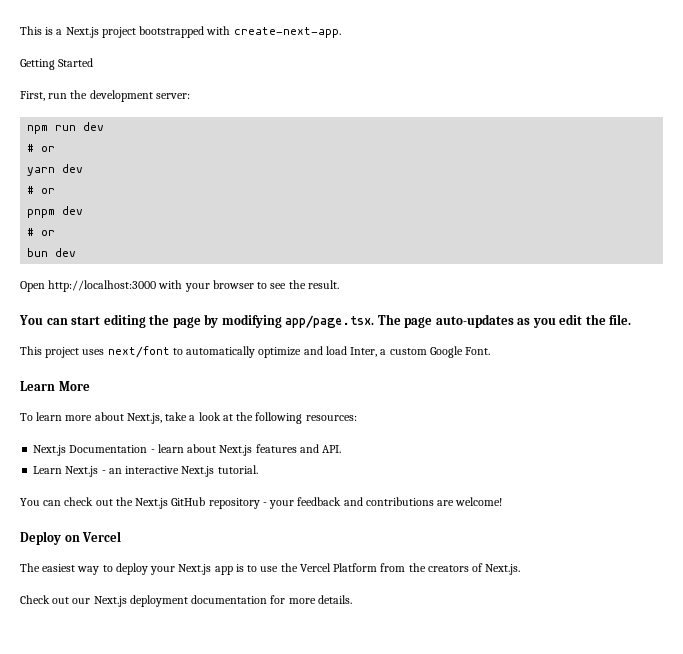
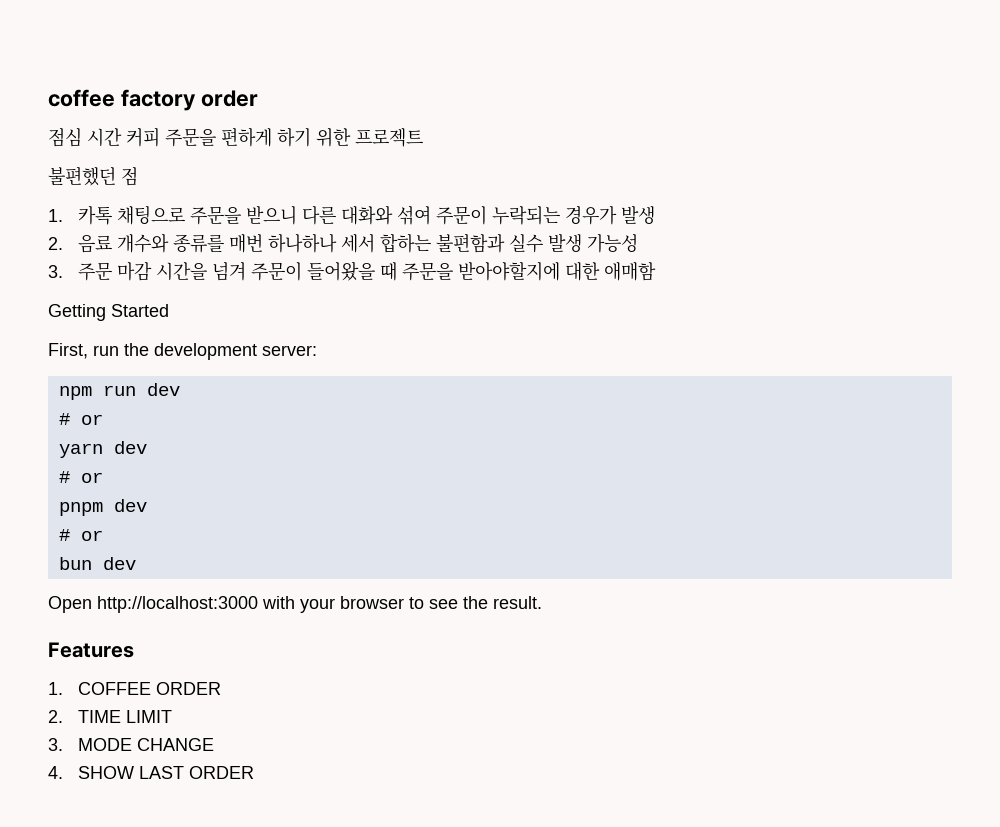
[20,26,341,38] This is a Next.js project bootstrapped with create-next-app. -> [48,89,258,111] [48,127,423,147] [48,166,138,186] [48,205,655,225] [48,233,638,253] [48,261,656,281] coffee factory order // 점심 시간 커피 주문을 편하게 하기 위한 프로젝트 // 불편했던 점 // 1. 카톡 채팅으로 주문을 받으니 다른 대화와 섞여 주문이 누락되는 경우가 발생 // 2. 음료 개수와 종류를 매번 하나하나 세서 합하는 불편함과 실수 발생 가능성 // 3. 주문 마감 시간을 넘겨 주문이 들어왔을 때 주문을 받아야할지에 대한 애매함
[19,314,632,328] [20,346,491,358] [20,381,90,391] [20,412,357,424] [33,444,342,456] [33,465,258,477] [20,497,503,509] [20,531,122,545] [20,563,521,575] [20,595,352,607] You can start editing the page by modifying app/page.tsx. The page auto-updates as you edit the file. // This project uses next/font to automatically optimize and load Inter, a custom Google Font. // Learn More // To learn more about Next.js, take a look at the following resources: // Next.js Documentation - learn about Next.js features and API. // Learn Next.js - an interactive Next.js tutorial. // You can check out the Next.js GitHub repository - your feedback and contributions are welcome! // Deploy on Vercel // The easiest way to deploy your Next.js app is to use the Vercel Platform from the creators of Next.js. // Check out our Next.js deployment documentation for more details. -> [48,642,134,658] [48,682,221,695] [48,710,172,723] [48,738,214,751] [48,766,254,779] Features // 1. COFFEE ORDER // 2. TIME LIMIT // 3. MODE CHANGE // 4. SHOW LAST ORDER

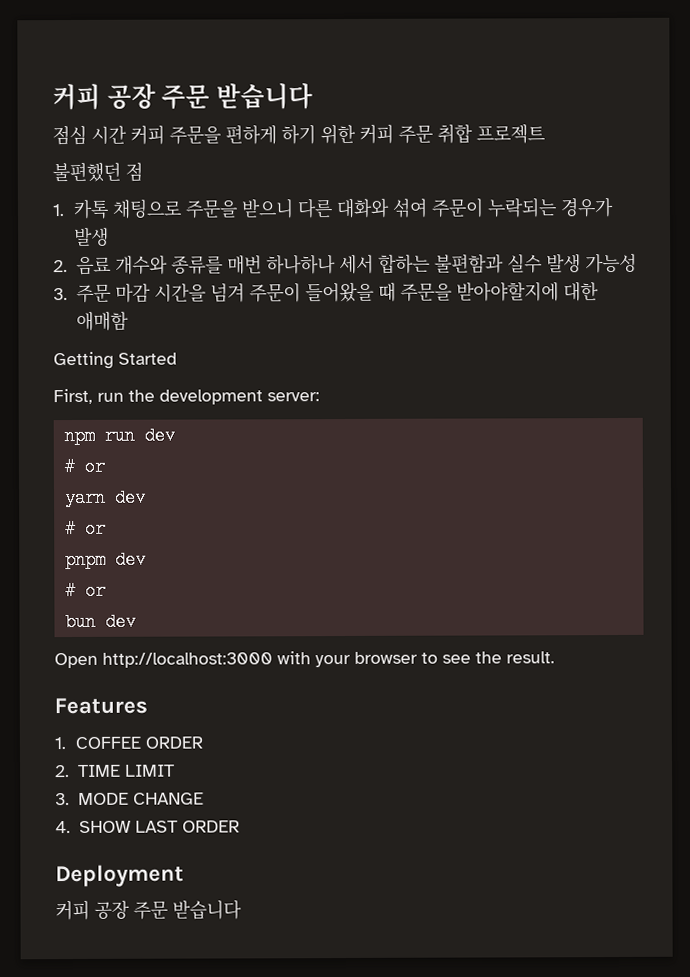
[48,89,258,111] coffee factory order -> [52,83,313,111] 커피 공장 주문 받습니다
(351, 137) none -> [359,123,473,144] 커피 주문 취합
(254, 772) none -> [55,864,184,888] [55,899,242,921] // Deployment // 커피 공장 주문 받습니다

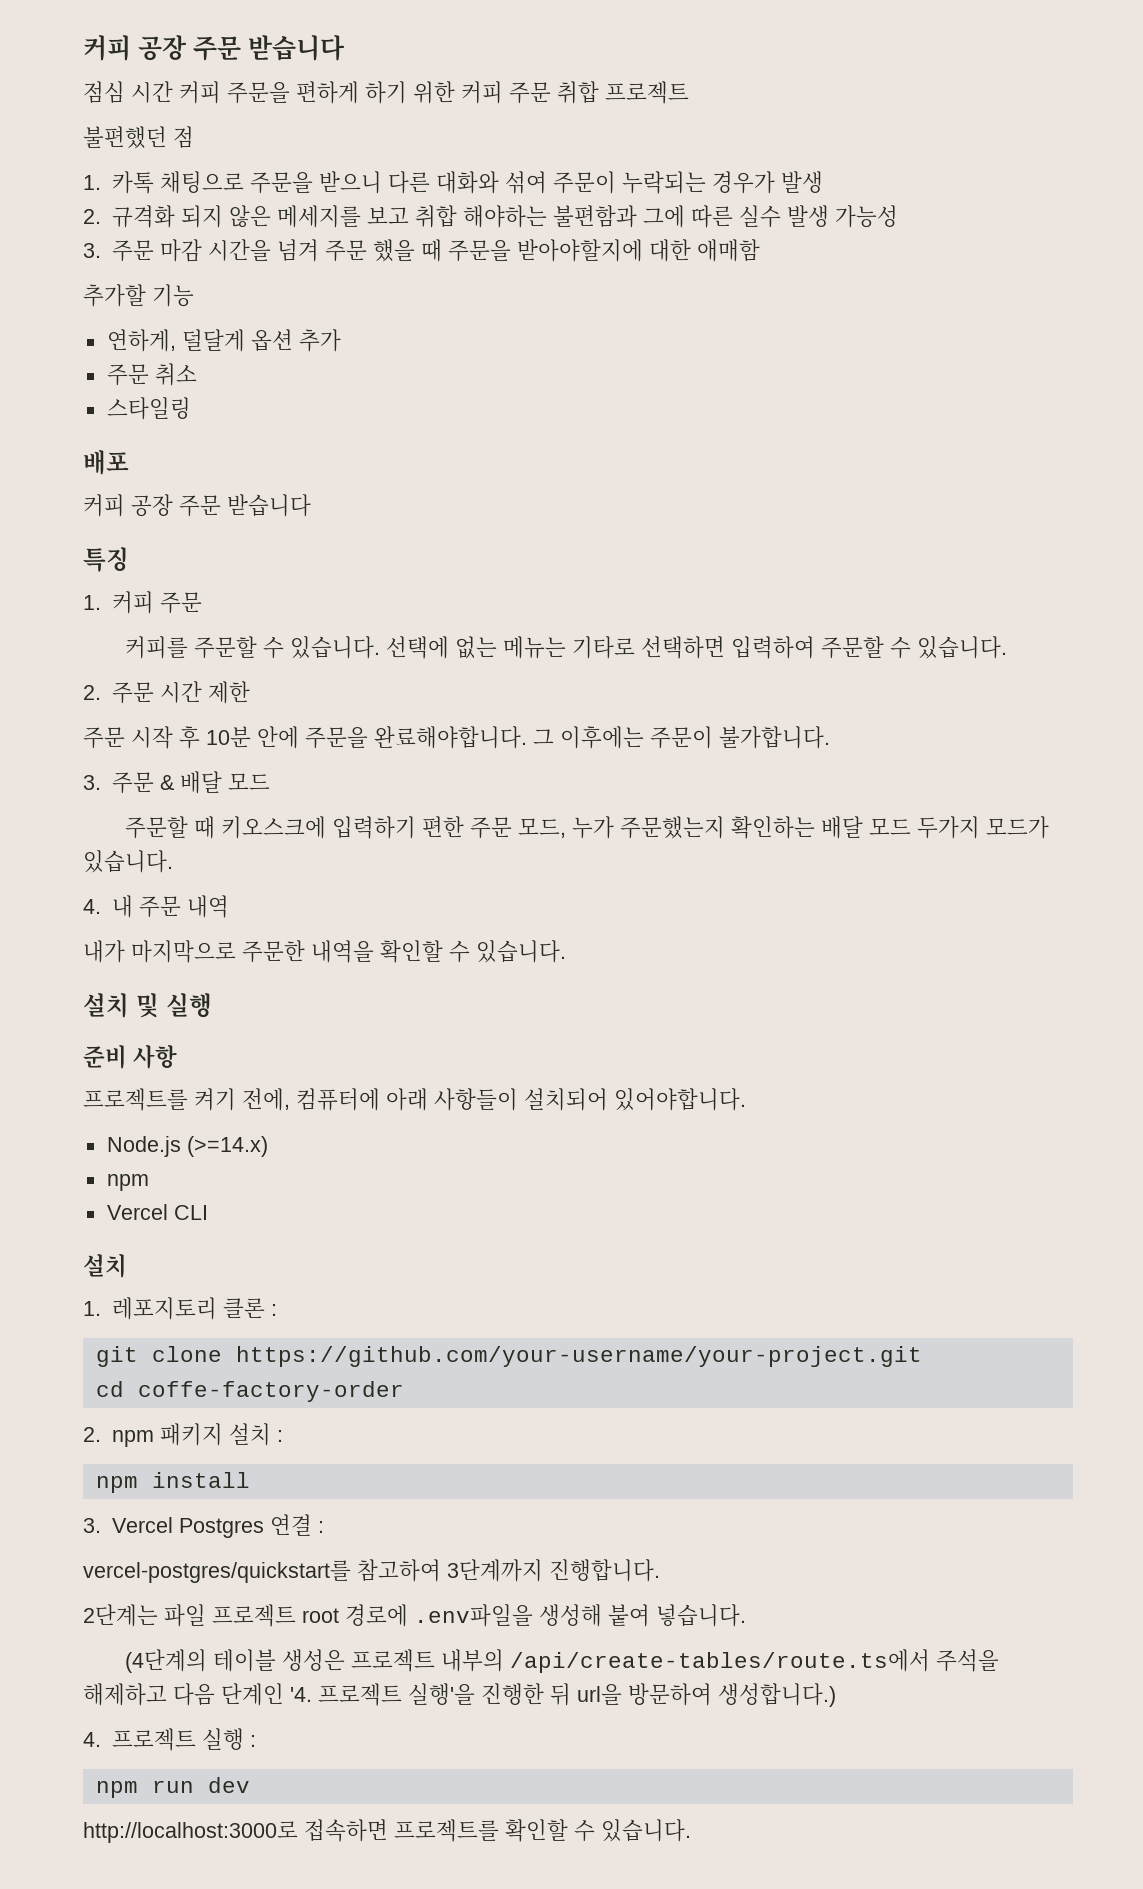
[76,253,504,275] 음료 개수와 종류를 매번 하나하나 세서 합하는 불편함과 -> [111,205,733,228] 규격화 되지 않은 메세지를 보고 취합 해야하는 불편함과 그에 따른
[249,281,374,303] 주문이 들어왔을 -> [324,239,415,262] 주문 했을
[53,351,177,370] [53,388,320,405] [63,426,175,446] [63,457,105,477] [64,488,146,508] [64,519,106,539] [64,550,146,570] [64,581,106,601] [64,612,136,632] [54,651,555,669] [54,697,148,715] [54,736,203,750] [55,764,175,778] [55,792,204,806] [55,820,240,834] [55,864,184,888] [55,899,242,921] Getting Started // First, run the development server: // npm run dev // # or // yarn dev // # or // pnpm dev // # or // bun dev // Open http://localhost:3000 with your browser to see the result. // Features // 1. COFFEE ORDER // 2. TIME LIMIT // 3. MODE CHANGE // 4. SHOW LAST ORDER // Deployment // 커피 공장 주문 받습니다 -> [83,284,194,307] [106,329,341,352] [106,363,197,386] [106,397,191,420] [83,450,129,475] [83,494,311,517] [83,547,129,572] [83,591,202,614] [125,636,1008,659] [83,681,250,704] [83,726,830,749] [83,771,270,794] [125,816,1050,839] [83,850,173,873] [83,895,229,918] [83,940,566,963] [83,993,212,1018] [83,1045,178,1069] [83,1088,746,1111] [106,1136,268,1157] [106,1174,149,1191] [106,1204,208,1220] [83,1254,127,1278] [83,1297,277,1320] [95,1346,922,1367] [95,1381,404,1402] [83,1423,283,1447] [95,1472,250,1493] [83,1514,324,1538] [83,1559,660,1583] [83,1604,746,1627] [125,1649,1000,1673] [83,1683,836,1707] [83,1728,256,1751] [95,1777,250,1798] [83,1819,691,1843] 추가할 기능 // 연하게, 덜달게 옵션 추가 // 주문 취소 // 스타일링 // 배포 // 커피 공장 주문 받습니다 // 특징 // 1. 커피 주문 // 커피를 주문할 수 있습니다. 선택에 없는 메뉴는 기타로 선택하면 입력하여 주문할 수 있습니다. // 2. 주문 시간 제한 // 주문 시작 후 10분 안에 주문을 완료해야합니다. 그 이후에는 주문이 불가합니다. // 3. 주문 & 배달 모드 // 주문할 때 키오스크에 입력하기 편한 주문 모드, 누가 주문했는지 확인하는 배달 모드 두가지 모드가 있습니다. // 4. 내 주문 내역 // 내가 마지막으로 주문한 내역을 확인할 수 있습니다. // 설치 및 실행 // 준비 사항 // 프로젝트를 켜기 전에, 컴퓨터에 아래 사항들이 설치되어 있어야합니다. // Node.js (>=14.x) // npm // Vercel CLI // 설치 // 1. 레포지토리 클론 : // git clone https://github.com/your-username/your-project.git // cd coffe-factory-order // 2. npm 패키지 설치 : // npm install // 3. Vercel Postgres 연결 : // vercel-postgres/quickstart를 참고하여 3단계까지 진행합니다. // 2단계는 파일 프로젝트 root 경로에 .env파일을 생성해 붙여 넣습니다. // (4단계의 테이블 생성은 프로젝트 내부의 /api/create-tables/route.ts에서 주석을 해제하고 다음 단계인 '4. 프로젝트 실행'을 진행한 뒤 url을 방문하여 생성합니다.) // 4. 프로젝트 실행 : // npm run dev // http://localhost:3000로 접속하면 프로젝트를 확인할 수 있습니다.

